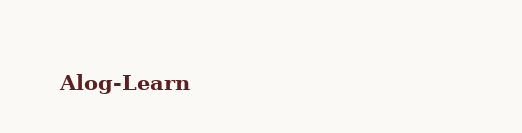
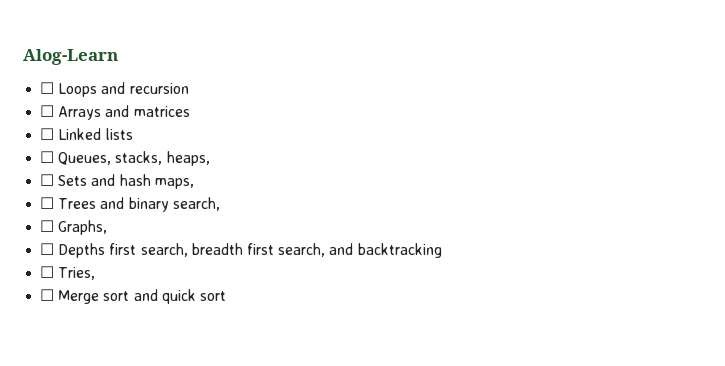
(190, 84) none -> [40,82,189,97] [40,105,190,120] [40,128,134,140] [40,151,210,166] [40,174,194,189] [40,197,220,212] [40,220,108,235] [40,243,442,258] [40,266,96,280] [40,289,226,304] // ☐ Loops and recursion // ☐ Arrays and matrices // ☐ Linked lists // ☐ Queues, stacks, heaps, // ☐ Sets and hash maps, // ☐ Trees and binary search, // ☐ Graphs, // ☐ Depths first search, breadth first search, and backtracking // ☐ Tries, // ☐ Merge sort and quick sort

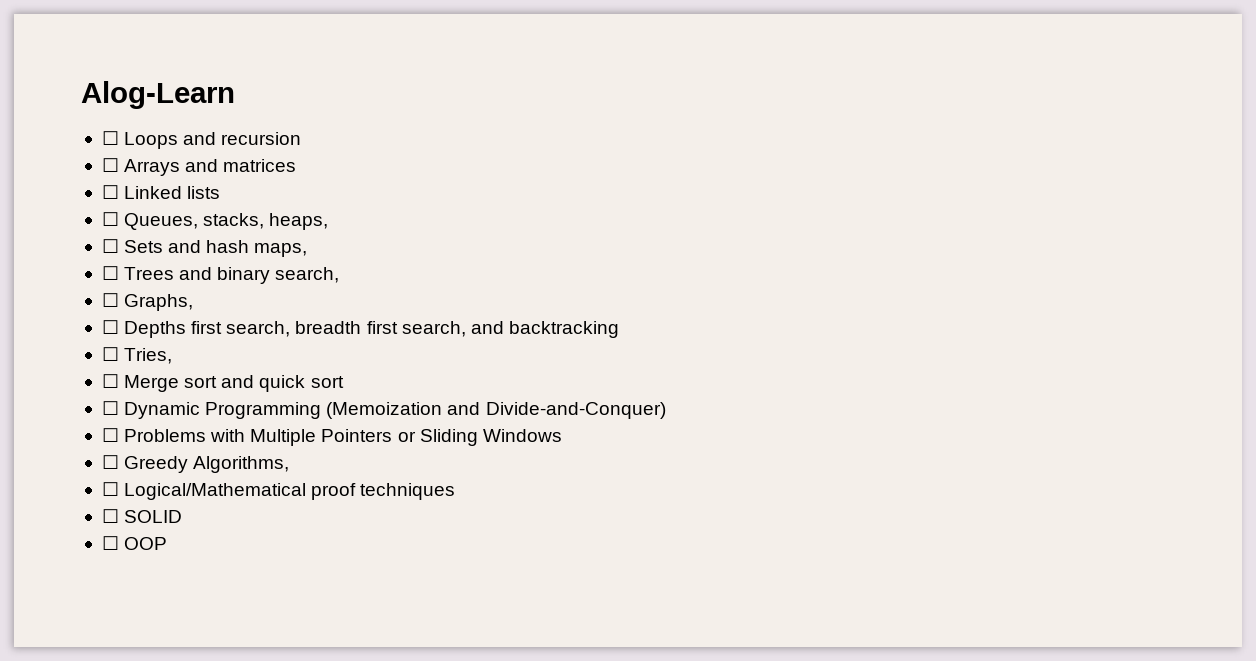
(226, 296) none -> [101,401,666,419] [101,428,562,446] [101,455,290,473] [101,482,456,500] [101,509,183,523] [101,536,168,550] // ☐ Dynamic Programming (Memoization and Divide-and-Conquer) // ☐ Problems with Multiple Pointers or Sliding Windows // ☐ Greedy Algorithms, // ☐ Logical/Mathematical proof techniques // ☐ SOLID // ☐ OOP

